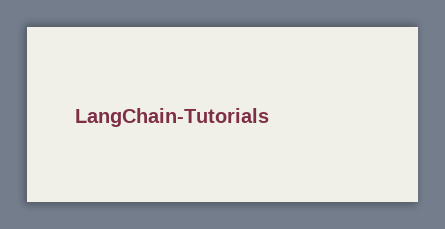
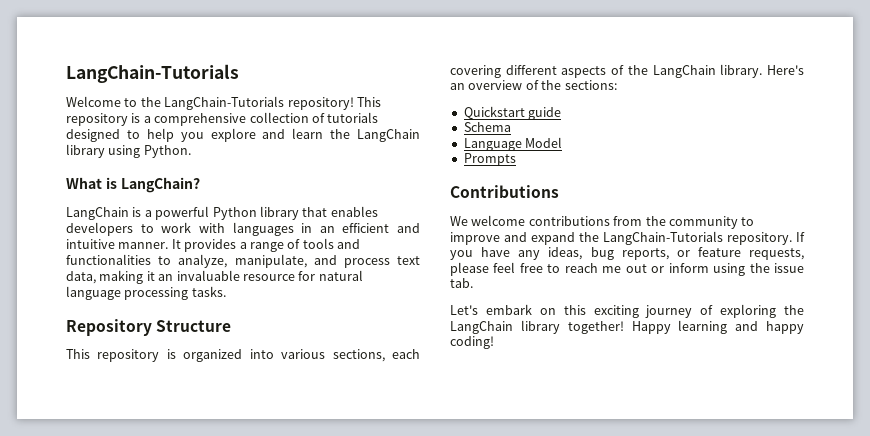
[75,108,269,127] LangChain-Tutorials -> [66,64,239,83] [66,96,381,110] [66,112,379,126] [66,128,420,142] [66,144,191,158] [66,177,200,193] [66,206,378,220] [66,222,420,236] [66,238,360,252] [66,254,420,268] [66,270,363,284] [66,286,226,300] [66,319,232,336] [66,349,420,362] [450,64,804,78] [450,80,617,90] [463,106,562,120] [463,122,511,132] [463,137,563,151] [463,153,516,166] [450,185,559,198] [450,215,755,229] [450,231,805,245] [450,247,804,260] [450,262,804,276] [450,278,473,288] [450,304,804,318] [450,320,804,334] [450,336,494,349] LangChain-Tutorials // Welcome to the LangChain-Tutorials repository! This repository is a comprehensive collection of tutorials designed to help you explore and learn the LangChain library using Python. // What is LangChain? // LangChain is a powerful Python library that enables developers to work with languages in an efficient and intuitive manner. It provides a range of tools and functionalities to analyze, manipulate, and process text data, making it an invaluable resource for natural language processing tasks. // Repository Structure // This repository is organized into various sections, each covering different aspects of the LangChain library. Here's an overview of the sections: // Quickstart guide // Schema // Language Model // Prompts // Contributions // We welcome contributions from the community to improve and expand the LangChain-Tutorials repository. If you have any ideas, bug reports, or feature requests, please feel free to reach me out or inform using the issue tab. // Let's embark on this exciting journey of exploring the LangChain library together! Happy learning and happy coding!

